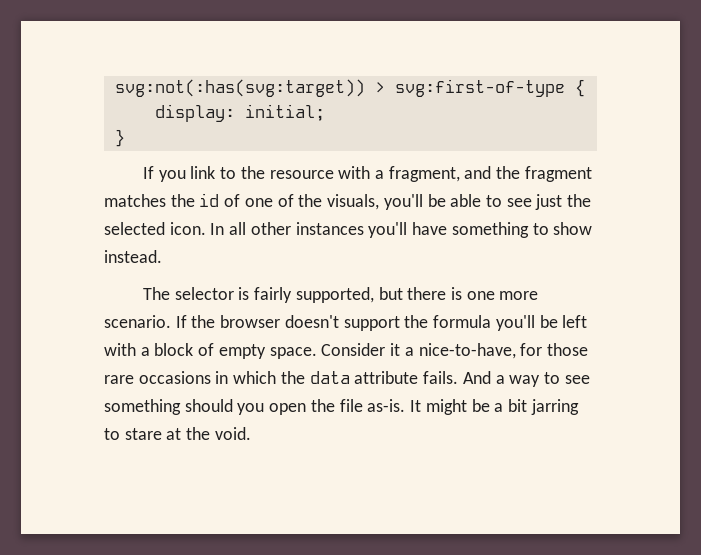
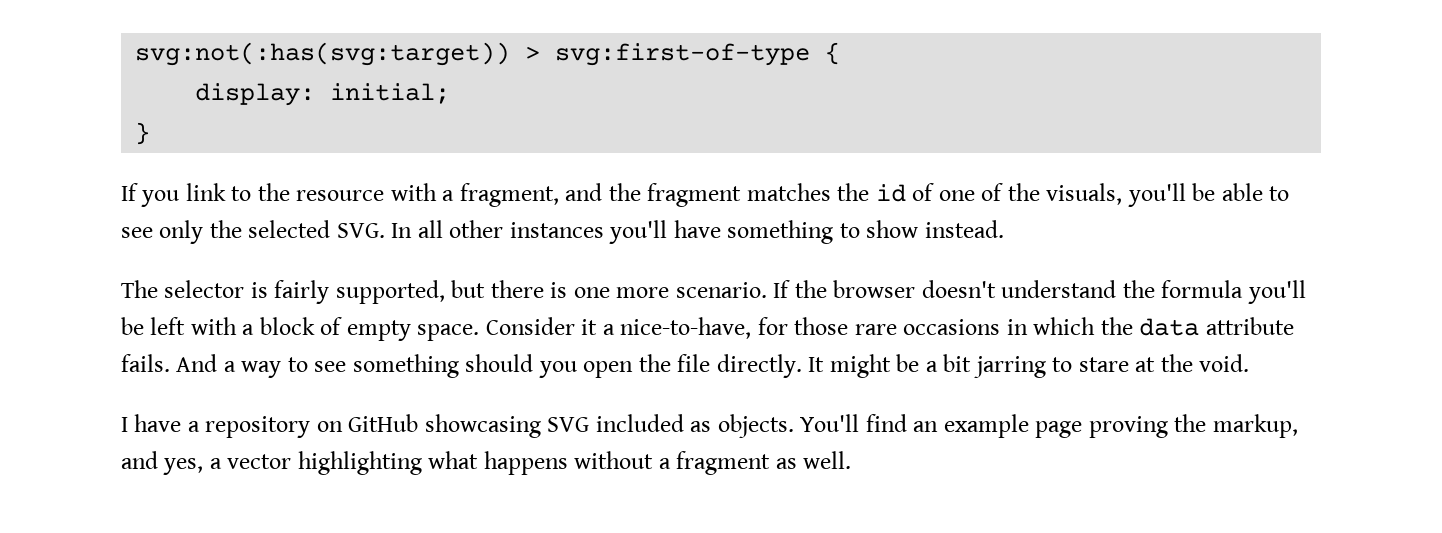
[535,194,563,210] just -> [159,220,204,244] only
[169,222,206,235] icon. -> [336,223,385,238] SVG.
[343,316,400,331] support -> [1001,280,1117,298] understand
[367,399,406,412] as-is. -> [716,354,802,378] directly.
(251, 433) none -> [121,414,1298,438] [121,451,852,475] // I have a repository on GitHub showcasing SVG included as objects. You'll find an example page proving the markup, and yes, a vector highlighting what happens without a fragment as well.

